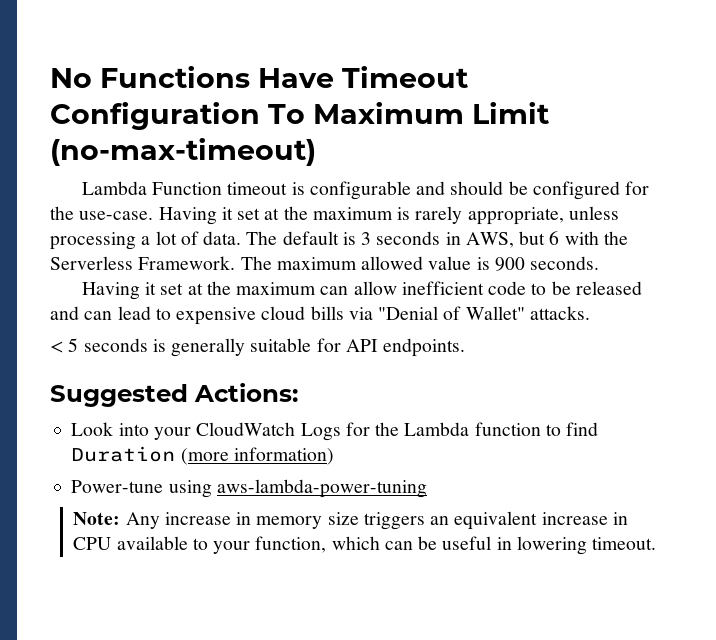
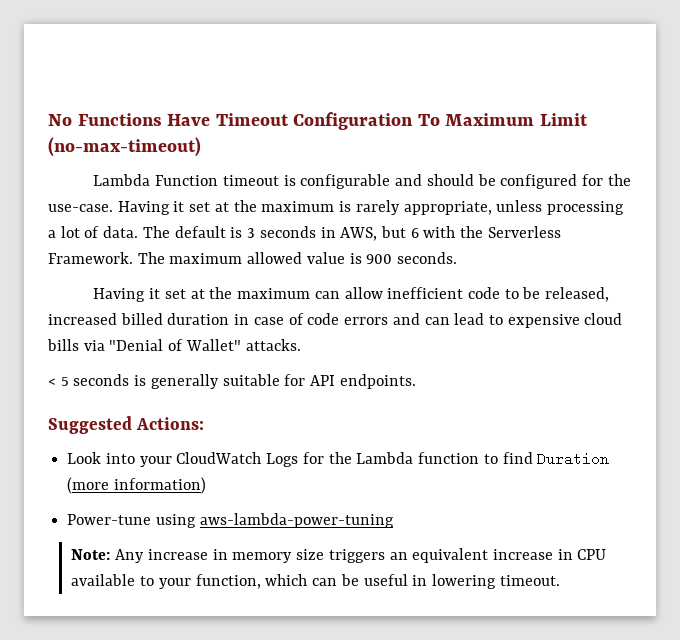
[575,281,642,295] released -> [545,287,610,302] [48,313,389,325] released, increased billed duration in case of code errors

